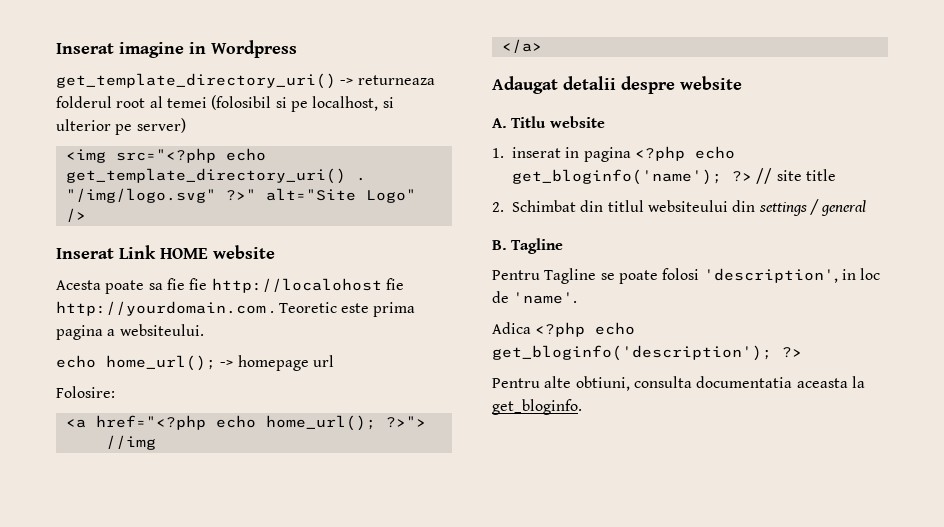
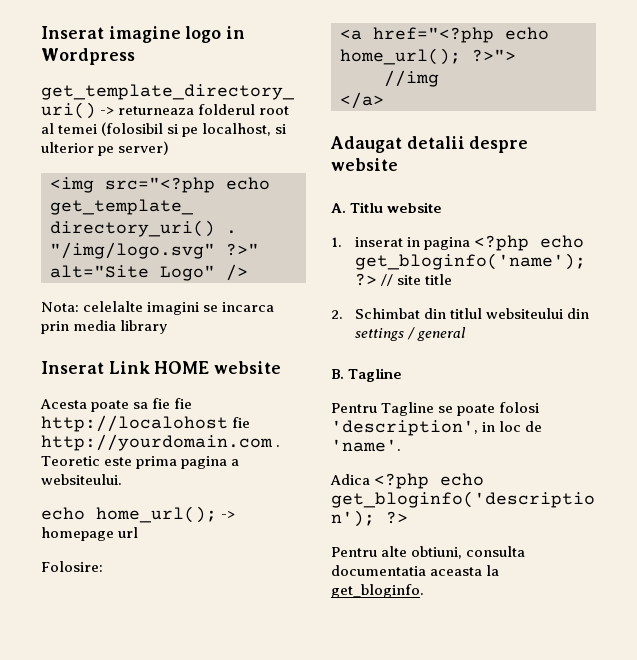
(184, 50) none -> [185,26,222,43] logo
(86, 215) none -> [41,301,275,315] [41,320,168,334] // Nota: celelalte imagini se incarca prin media library

